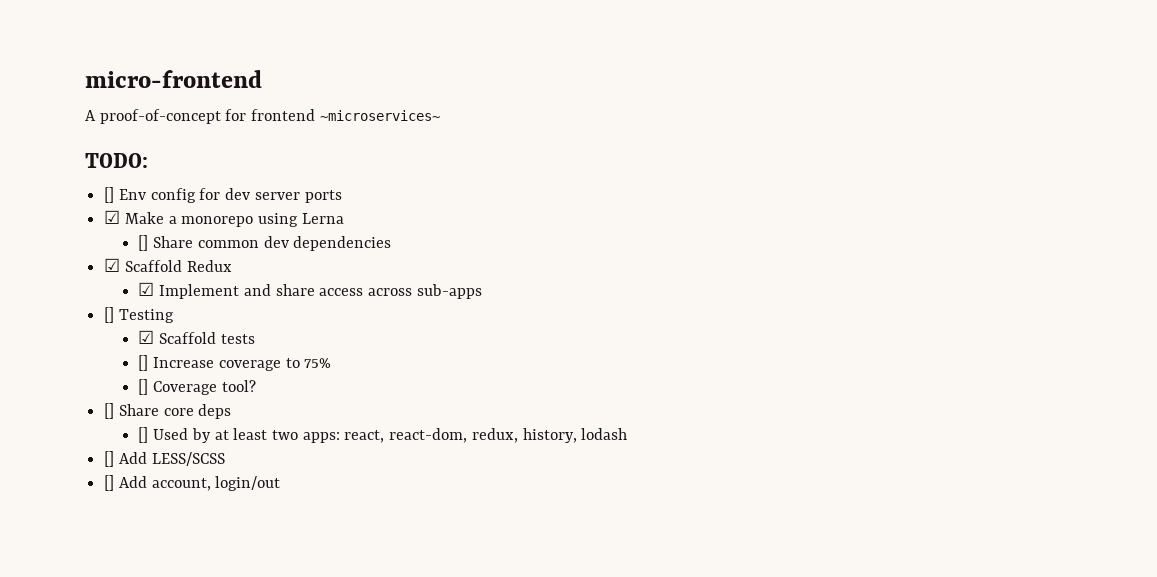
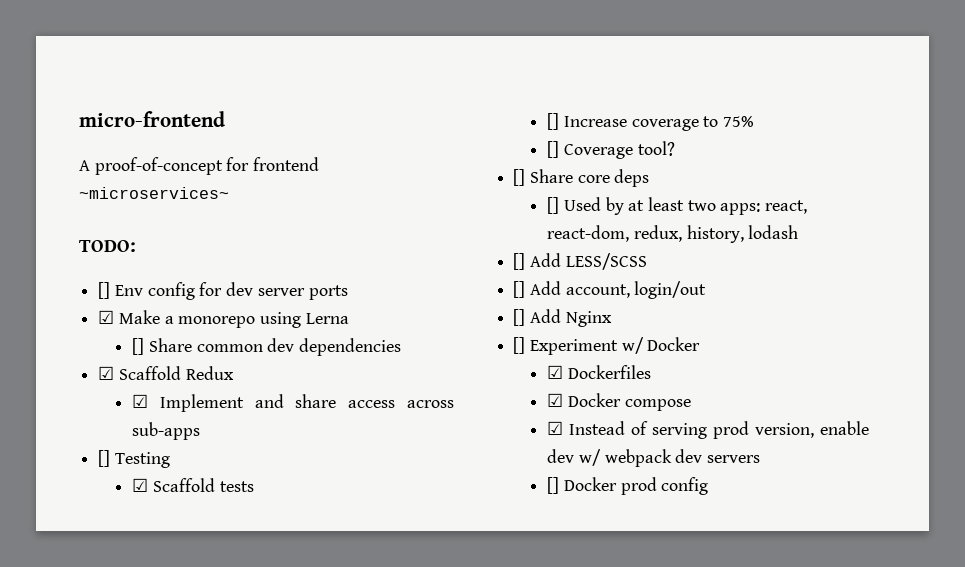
(281, 483) none -> [513,309,612,327] [513,337,701,355] [547,365,651,379] [547,393,691,411] [547,421,869,439] [547,449,760,467] [547,477,709,495] // [] Add Nginx // [] Experiment w/ Docker // ☑ Dockerfiles // ☑ Docker compose // ☑ Instead of serving prod version, enable dev w/ webpack dev servers // [] Docker prod config

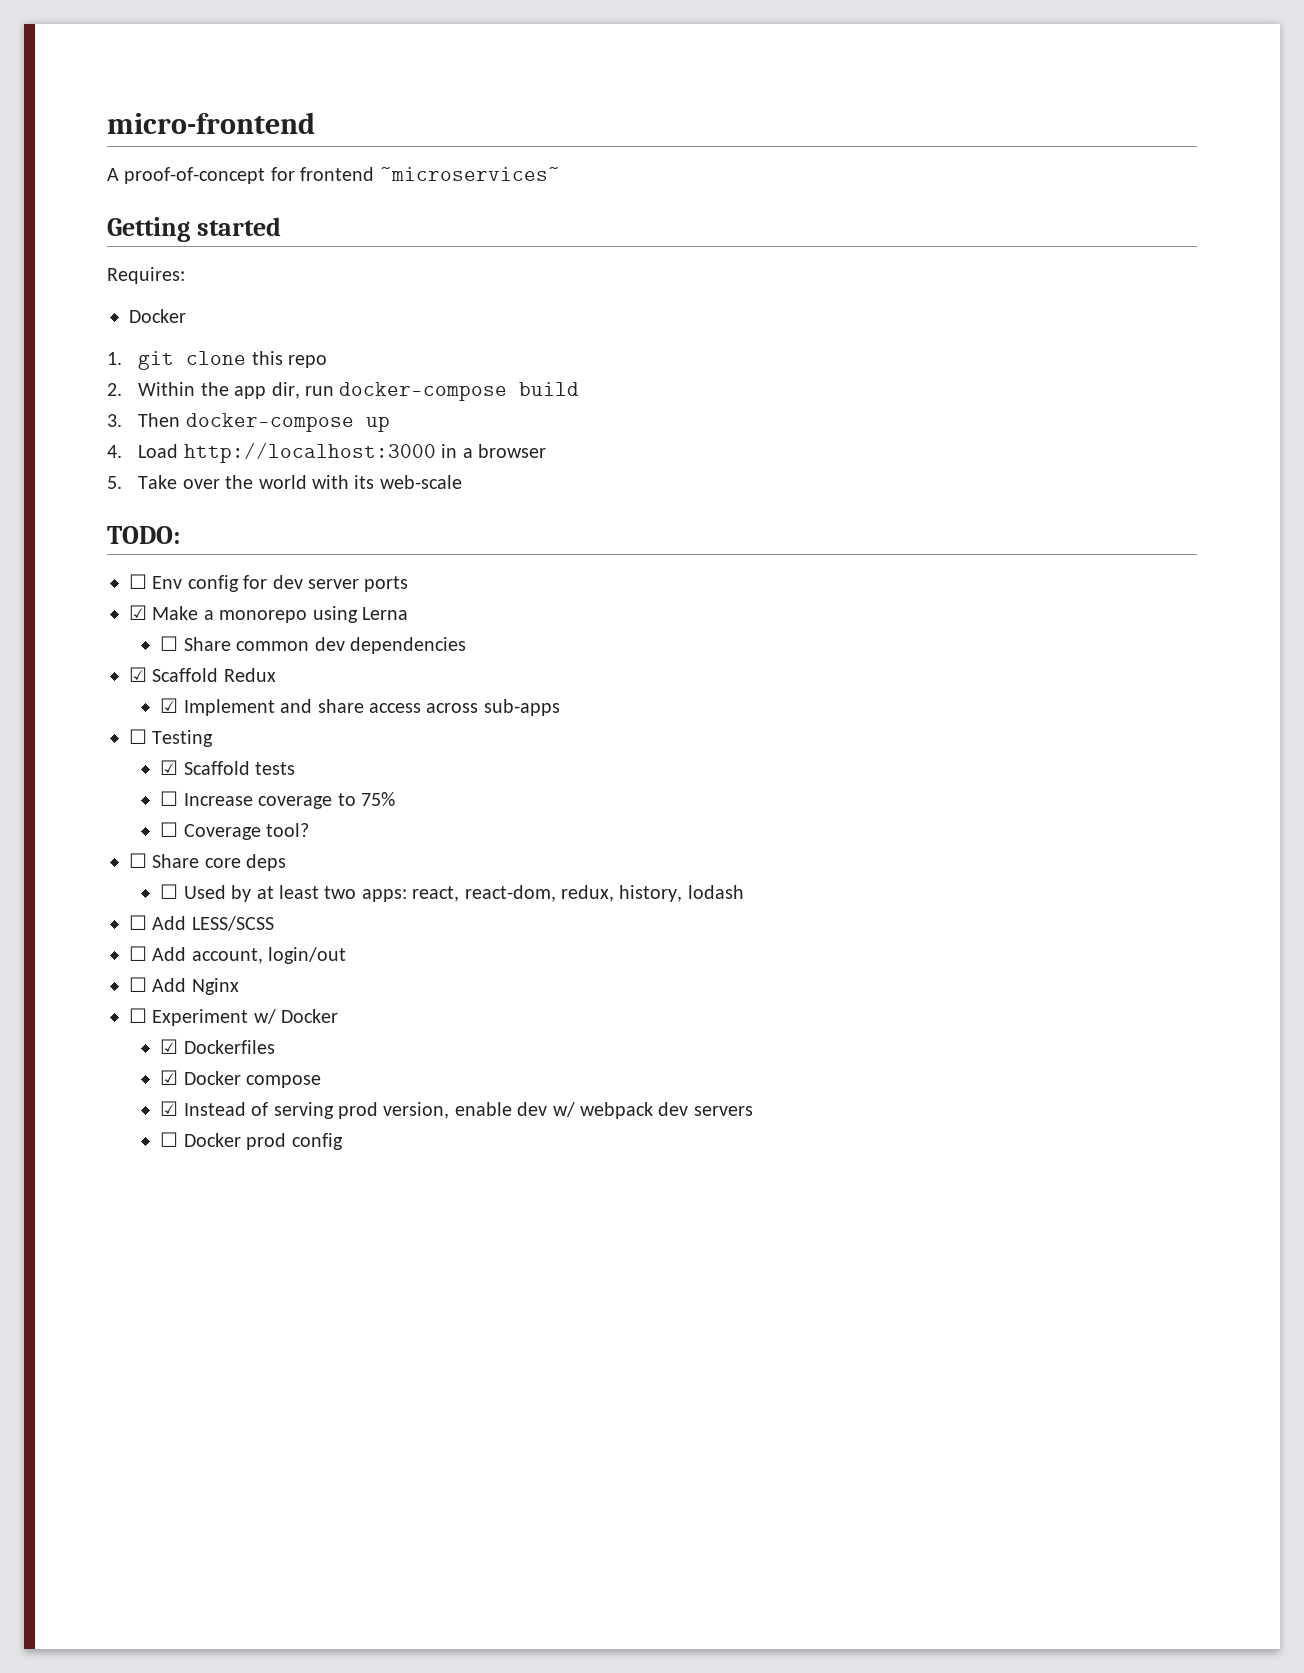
(229, 193) none -> [107,217,281,242] [107,267,185,284] [129,309,186,323] [107,351,328,370] [107,382,580,401] [107,413,390,432] [107,442,546,463] [107,475,462,489] // Getting started // Requires: // Docker // 1. git clone this repo // 2. Within the app dir, run docker-compose build // 3. Then docker-compose up // 4. Load http://localhost:3000 in a browser // 5. Take over the world with its web-scale
[98,282,111,299] [] -> [129,574,147,589] ☐
[132,338,145,355] [] -> [160,636,179,651] ☐
[98,450,111,467] [] -> [129,729,147,744] ☐
[547,113,560,130] [] -> [160,791,179,806] ☐
[547,141,560,158] [] -> [160,822,179,837] ☐
[513,169,526,186] [] -> [129,853,147,868] ☐
[547,197,560,214] [] -> [160,884,179,899] ☐
[513,253,526,270] [] -> [129,915,147,930] ☐
[513,281,526,298] [] -> [129,946,147,961] ☐
[513,309,526,326] [] -> [129,977,147,992] ☐
[513,337,526,354] [] -> [129,1008,147,1023] ☐
[547,477,560,494] [] -> [160,1132,179,1147] ☐

